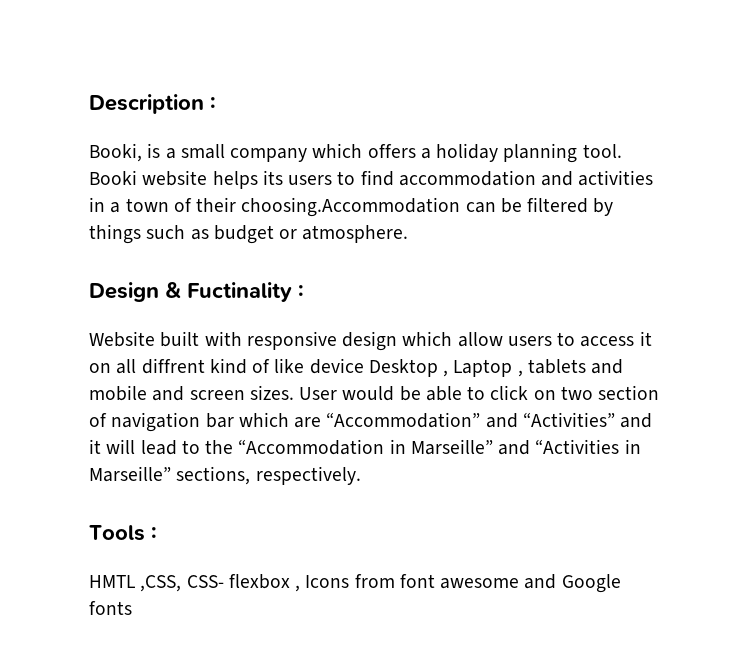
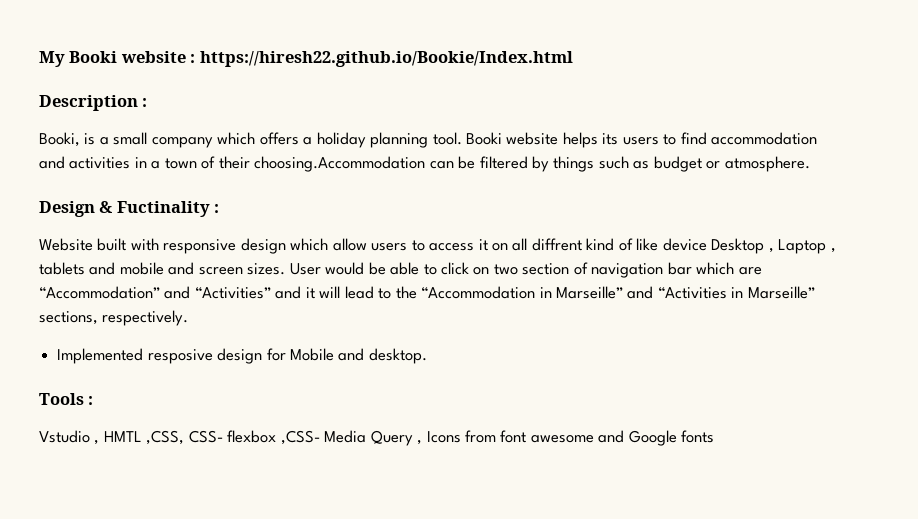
(89, 104) none -> [39,51,573,67] My Booki website : https://hiresh22.github.io/Bookie/Index.html //
(361, 475) none -> [57,348,427,364] // Implemented resposive design for Mobile and desktop.
(157, 533) none -> [39,430,100,445] Vstudio ,
(290, 581) none -> [280,430,413,446] ,CSS- Media Query

